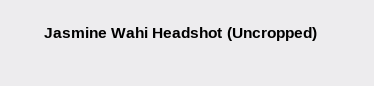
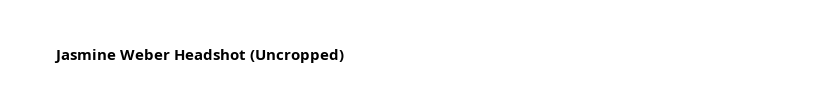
[111,27,149,38] Wahi -> [120,49,171,60] Weber

